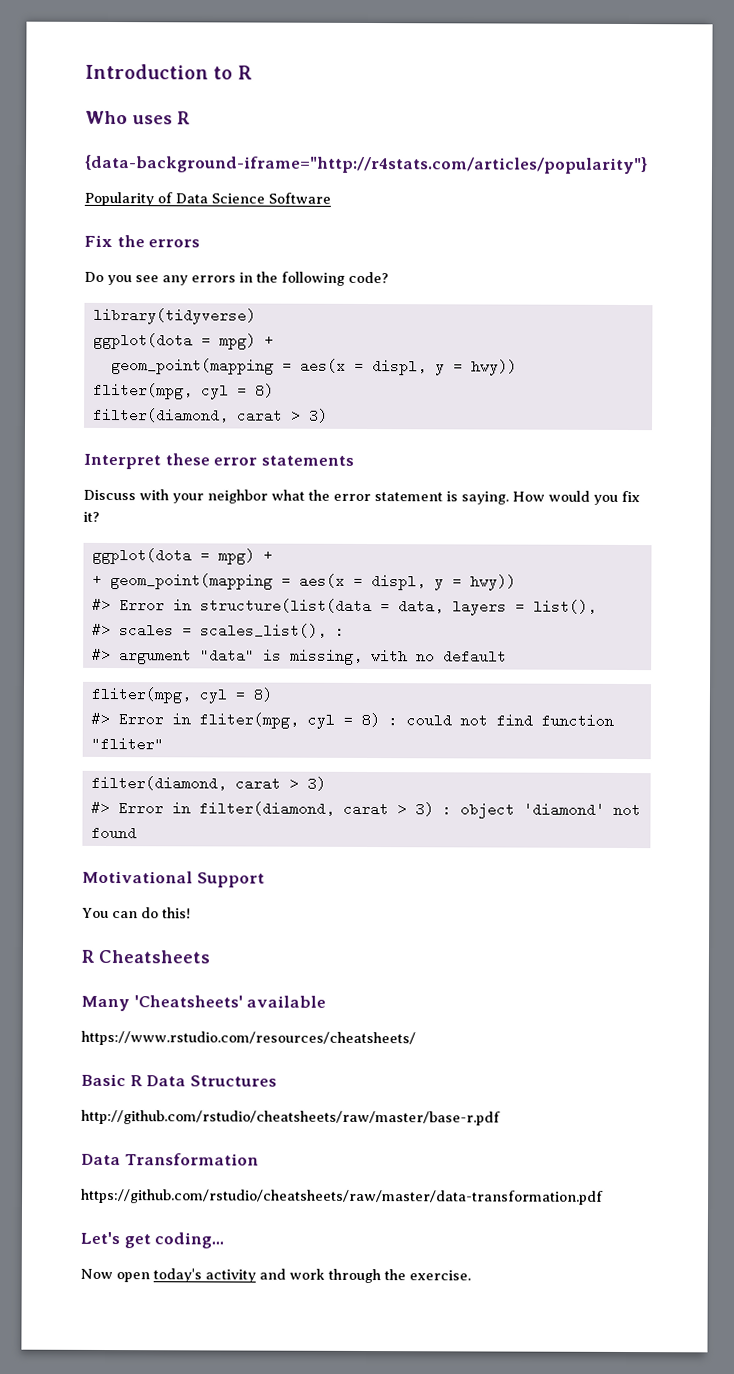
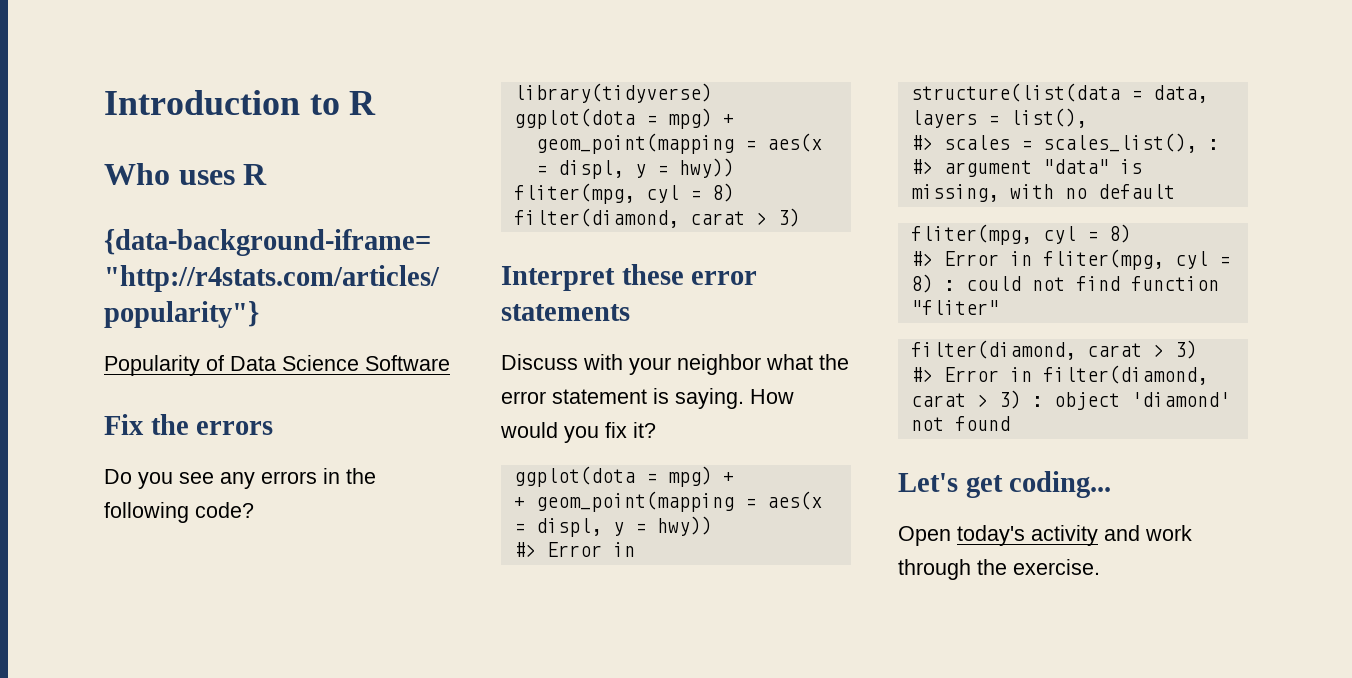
[82,870,265,888] [82,907,191,919] [81,949,210,964] [81,995,327,1012] [81,1030,416,1047] [81,1073,277,1087] [81,1109,501,1126] [81,1153,259,1166] [81,1188,604,1205] // Motivational Support // You can do this! // R Cheatsheets // Many 'Cheatsheets' available // https://www.rstudio.com/resources/cheatsheets/ // Basic R Data Structures // http://github.com/rstudio/cheatsheets/raw/master/base-r.pdf // Data Transformation // https://github.com/rstudio/cheatsheets/raw/master/data-transformation.pdf -> (1010, 423) none
[80,1268,150,1283] Now open -> [898,526,951,546] Open

